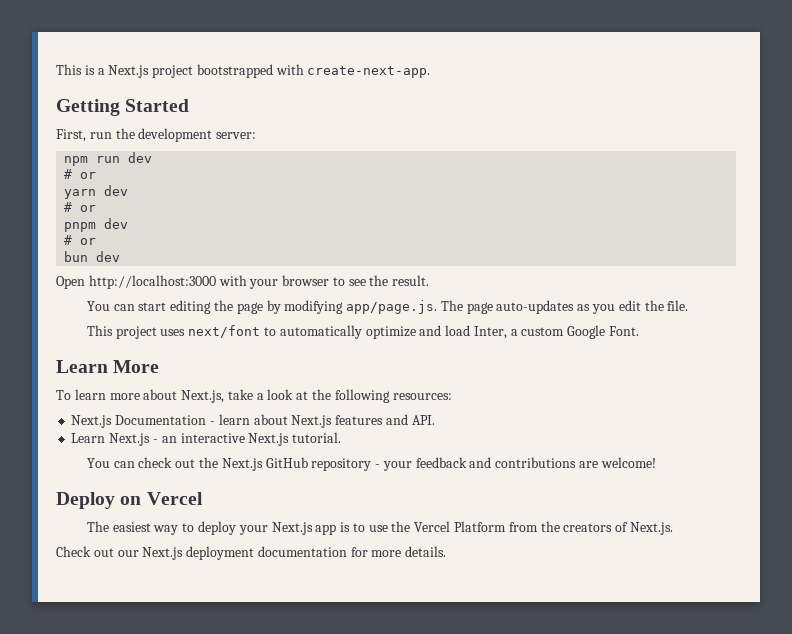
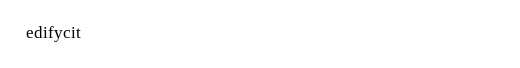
[56,64,431,78] [56,99,190,116] [56,128,257,142] [64,152,153,166] [64,169,97,179] [64,185,129,199] [64,202,97,212] [64,218,129,232] [64,235,97,245] [64,251,121,262] [56,275,430,289] [86,300,689,314] [86,325,640,339] [56,360,160,373] [56,389,452,403] [71,414,435,428] [71,432,342,446] [86,457,656,471] [56,492,203,509] [86,521,673,535] [56,546,447,560] This is a Next.js project bootstrapped with create-next-app. // Getting Started // First, run the development server: // npm run dev // # or // yarn dev // # or // pnpm dev // # or // bun dev // Open http://localhost:3000 with your browser to see the result. // You can start editing the page by modifying app/page.js. The page auto-updates as you edit the file. // This project uses next/font to automatically optimize and load Inter, a custom Google Font. // Learn More // To learn more about Next.js, take a look at the following resources: // Next.js Documentation - learn about Next.js features and API. // Learn Next.js - an interactive Next.js tutorial. // You can check out the Next.js GitHub repository - your feedback and contributions are welcome! // Deploy on Vercel // The easiest way to deploy your Next.js app is to use the Vercel Platform from the creators of Next.js. // Check out our Next.js deployment documentation for more details. -> [26,26,81,42] edifycit

